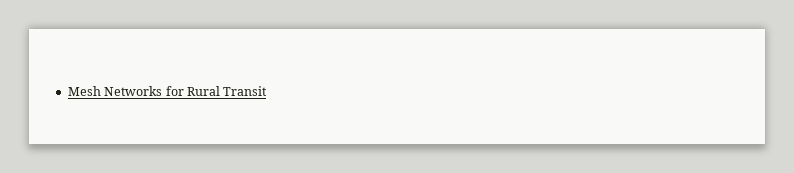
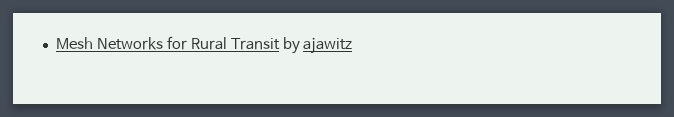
(268, 91) none -> [282,37,353,54] by ajawitz

